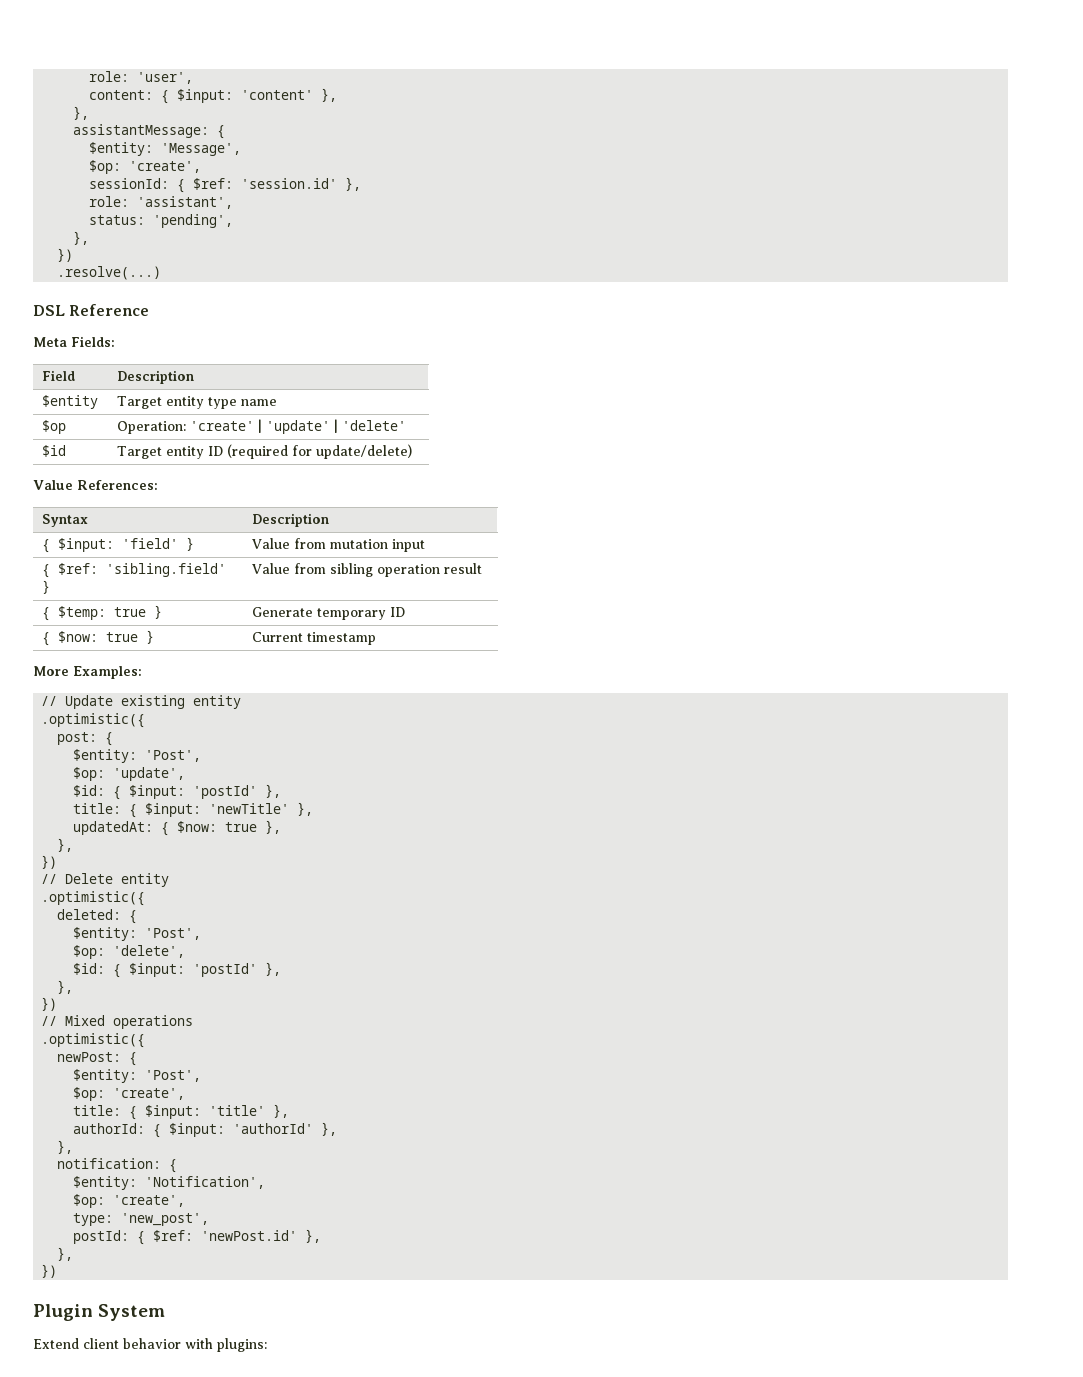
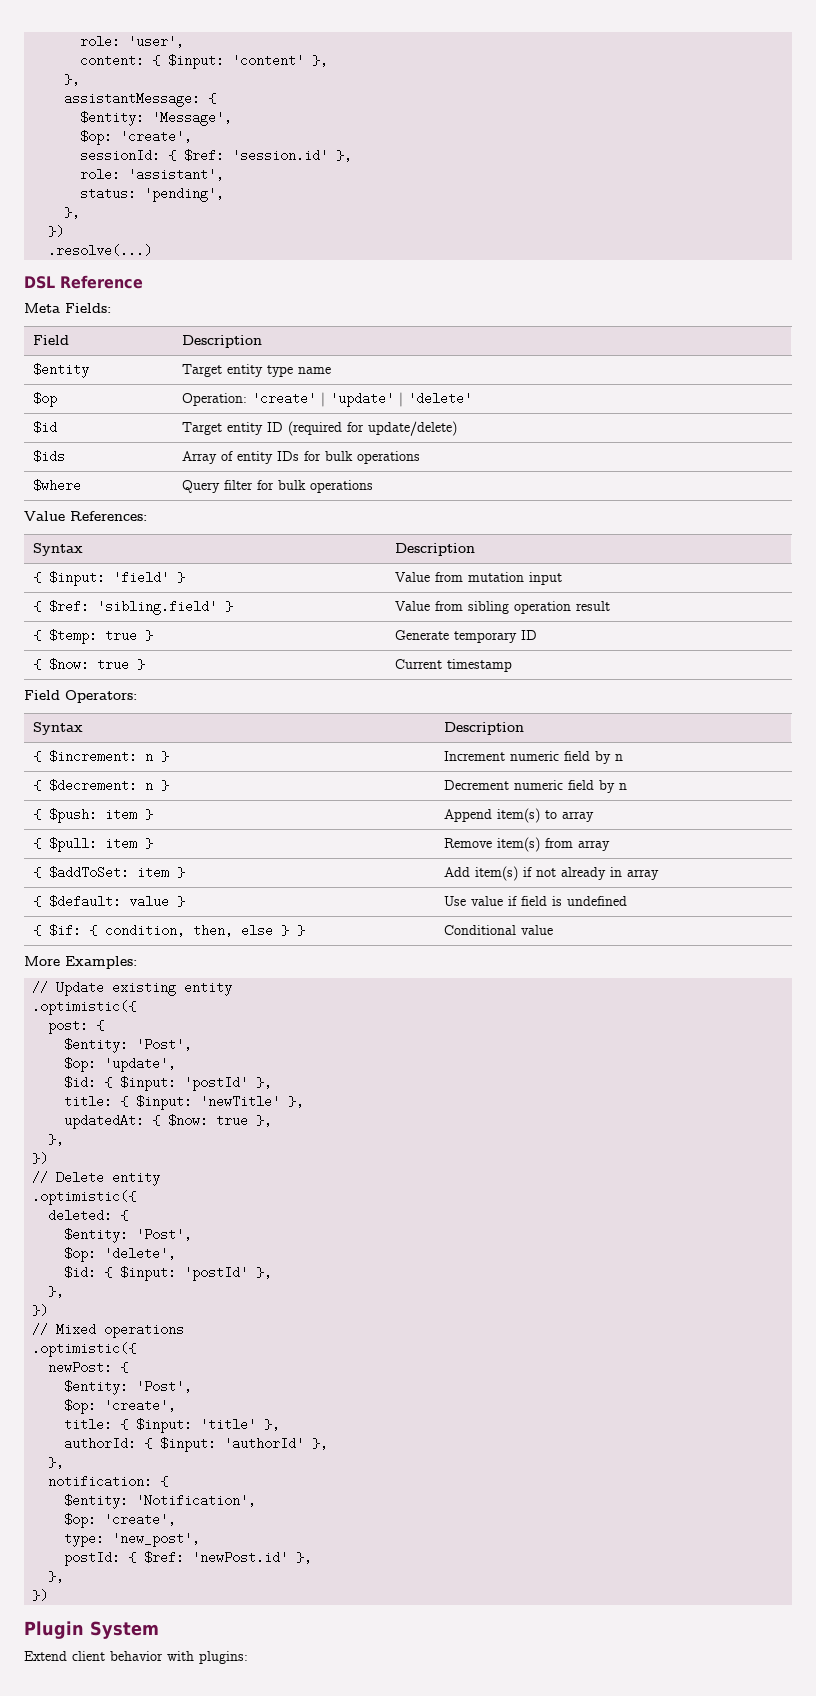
(413, 451) none -> [32,450,65,463] [181,451,420,464] [32,479,81,492] [181,480,373,493] // $ids | Array of entity IDs for bulk operations // $where | Query filter for bulk operations
(377, 638) none -> [24,690,137,703] [32,722,83,735] [443,722,524,735] [32,750,169,763] [443,751,623,764] [32,779,169,792] [443,780,627,793] [32,808,153,823] [443,808,594,823] [32,837,153,852] [443,837,610,852] [32,866,185,879] [443,866,659,881] [32,895,185,908] [443,896,627,906] [32,924,305,937] [443,925,553,935] // Field Operators: // Syntax | Description // { $increment: n } | Increment numeric field by n // { $decrement: n } | Decrement numeric field by n // { $push: item } | Append item(s) to array // { $pull: item } | Remove item(s) from array // { $addToSet: item } | Add item(s) if not already in array // { $default: value } | Use value if field is undefined // { $if: { condition, then, else } } | Conditional value

